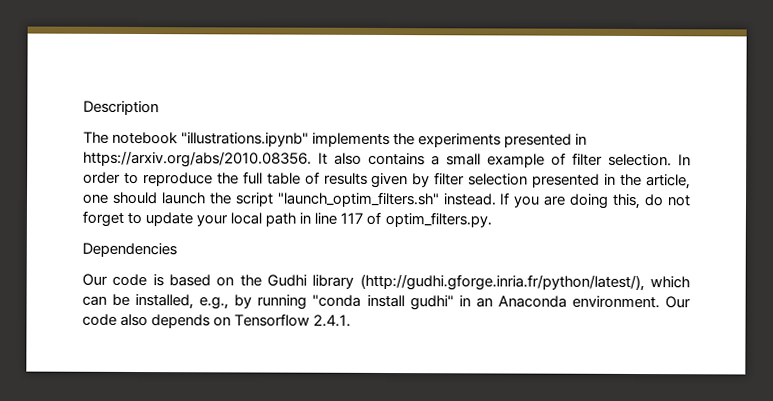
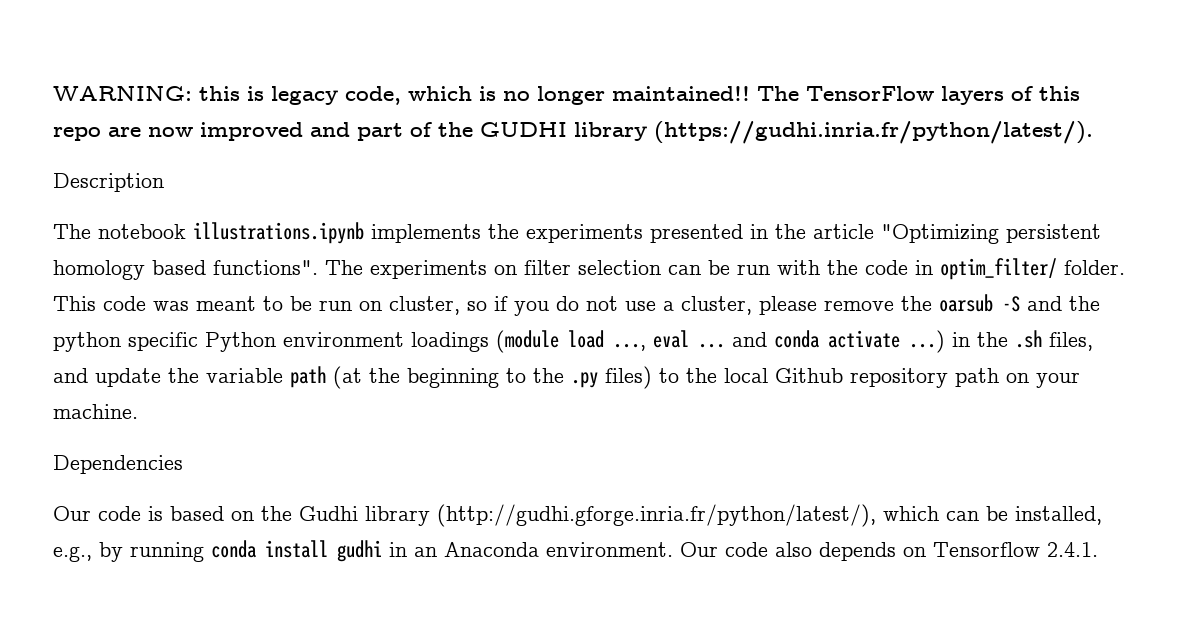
(83, 108) none -> [53,86,1080,105] [53,121,1093,144] WARNING: this is legacy code, which is no longer maintained!! The TensorFlow layers of this repo are now improved and part of the GUDHI library (https://gudhi.inria.fr/python/latest/). //
[181,132,310,147] "illustrations.ipynb" -> [193,222,364,244] illustrations.ipynb
[83,150,691,168] [83,171,691,190] [82,191,691,210] [82,210,492,228] https://arxiv.org/abs/2010.08356. It also contains a small example of filter selection. In order to reproduce the full table of results given by filter selection presented in the article, one should launch the script "launch_optim_filters.sh" instead. If you are doing this, do not forget to update your local path in line 117 of optim_filters.py. -> [775,224,1101,244] [53,258,1125,280] [53,294,1100,316] [53,330,1093,353] [53,366,1080,389] [53,404,138,419] the article "Optimizing persistent homology based functions". The experiments on filter selection can be run with the code in optim_filter/ folder. This code was meant to be run on cluster, so if you do not use a cluster, please remove the oarsub -S and the python specific Python environment loadings (module load ..., eval ... and conda activate ...) in the .sh files, and update the variable path (at the beginning to the .py files) to the local Github repository path on your machine.
[312,294,454,311] "conda install gudhi" -> [211,540,382,562] conda install gudhi

